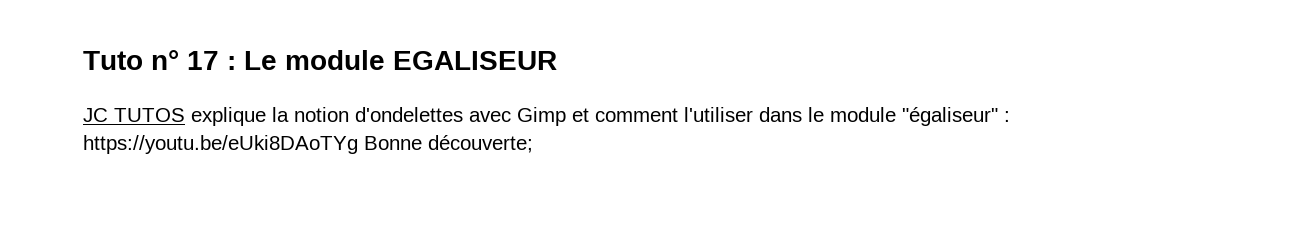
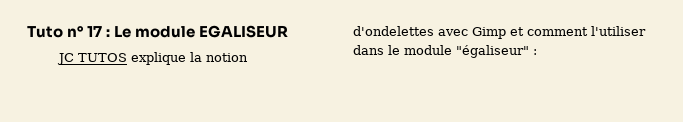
[83,135,533,154] https://youtu.be/eUki8DAoTYg Bonne découverte; -> (537, 52) none

